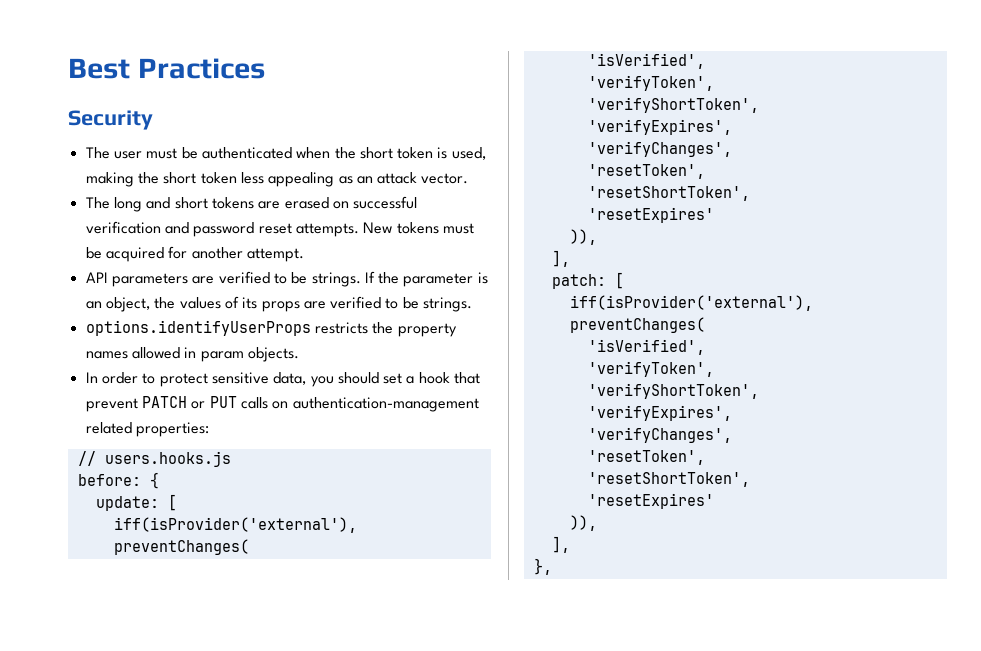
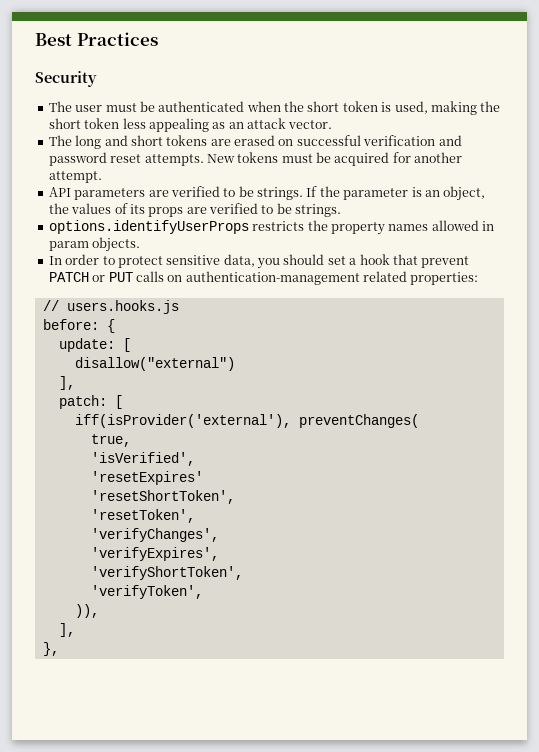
[113,517,357,533] [113,539,249,555] [587,53,705,69] [587,75,714,91] [587,97,759,113] [587,119,732,135] [587,141,732,157] [587,164,705,179] [587,186,750,201] [587,207,714,223] [569,229,597,245] iff(isProvider('external'), preventChanges( // 'isVerified', // 'verifyToken', // 'verifyShortToken', // 'verifyExpires', // 'verifyChanges', // 'resetToken', // 'resetShortToken', // 'resetExpires' // )), -> [74,357,235,371] disallow("external")
[587,339,705,355] [587,361,714,377] [587,383,759,399] [587,405,732,421] [587,427,732,443] [587,450,705,465] [587,472,750,487] [587,493,714,509] // 'isVerified', // 'verifyToken', // 'verifyShortToken', // 'verifyExpires', // 'verifyChanges', // 'resetToken', // 'resetShortToken', // 'resetExpires' -> [90,434,131,447] [90,452,195,466] [90,471,203,485] [90,490,235,504] [90,509,195,523] [90,528,219,542] [90,547,219,561] [90,566,243,580] [90,585,203,599] // true, // 'isVerified', // 'resetExpires' // 'resetShortToken', // 'resetToken', // 'verifyChanges', // 'verifyExpires', // 'verifyShortToken', // 'verifyToken',

